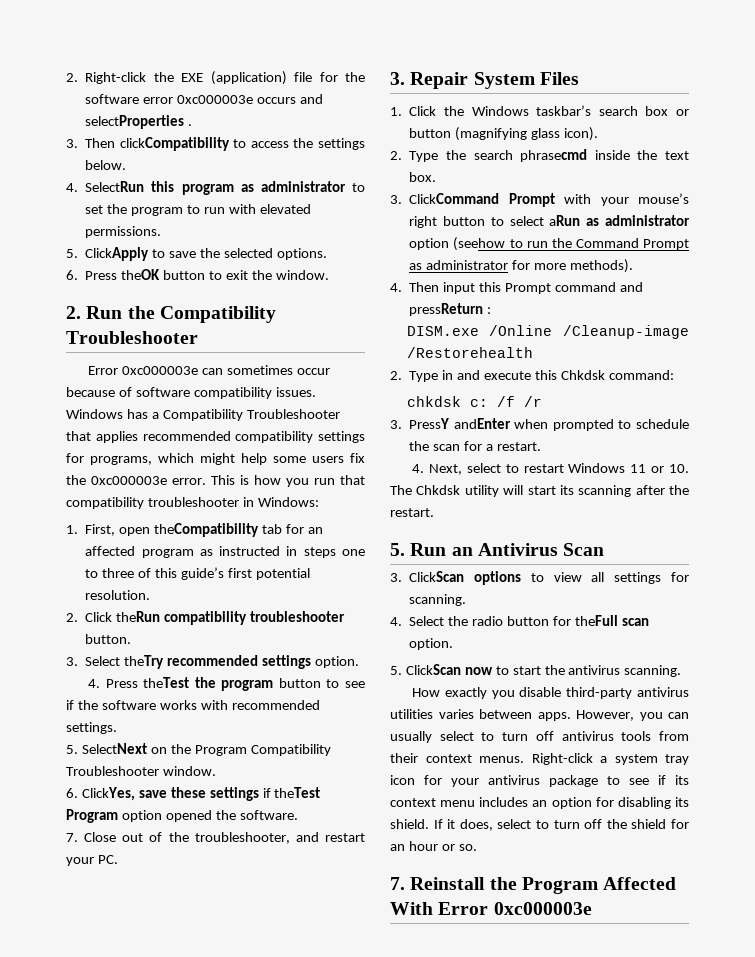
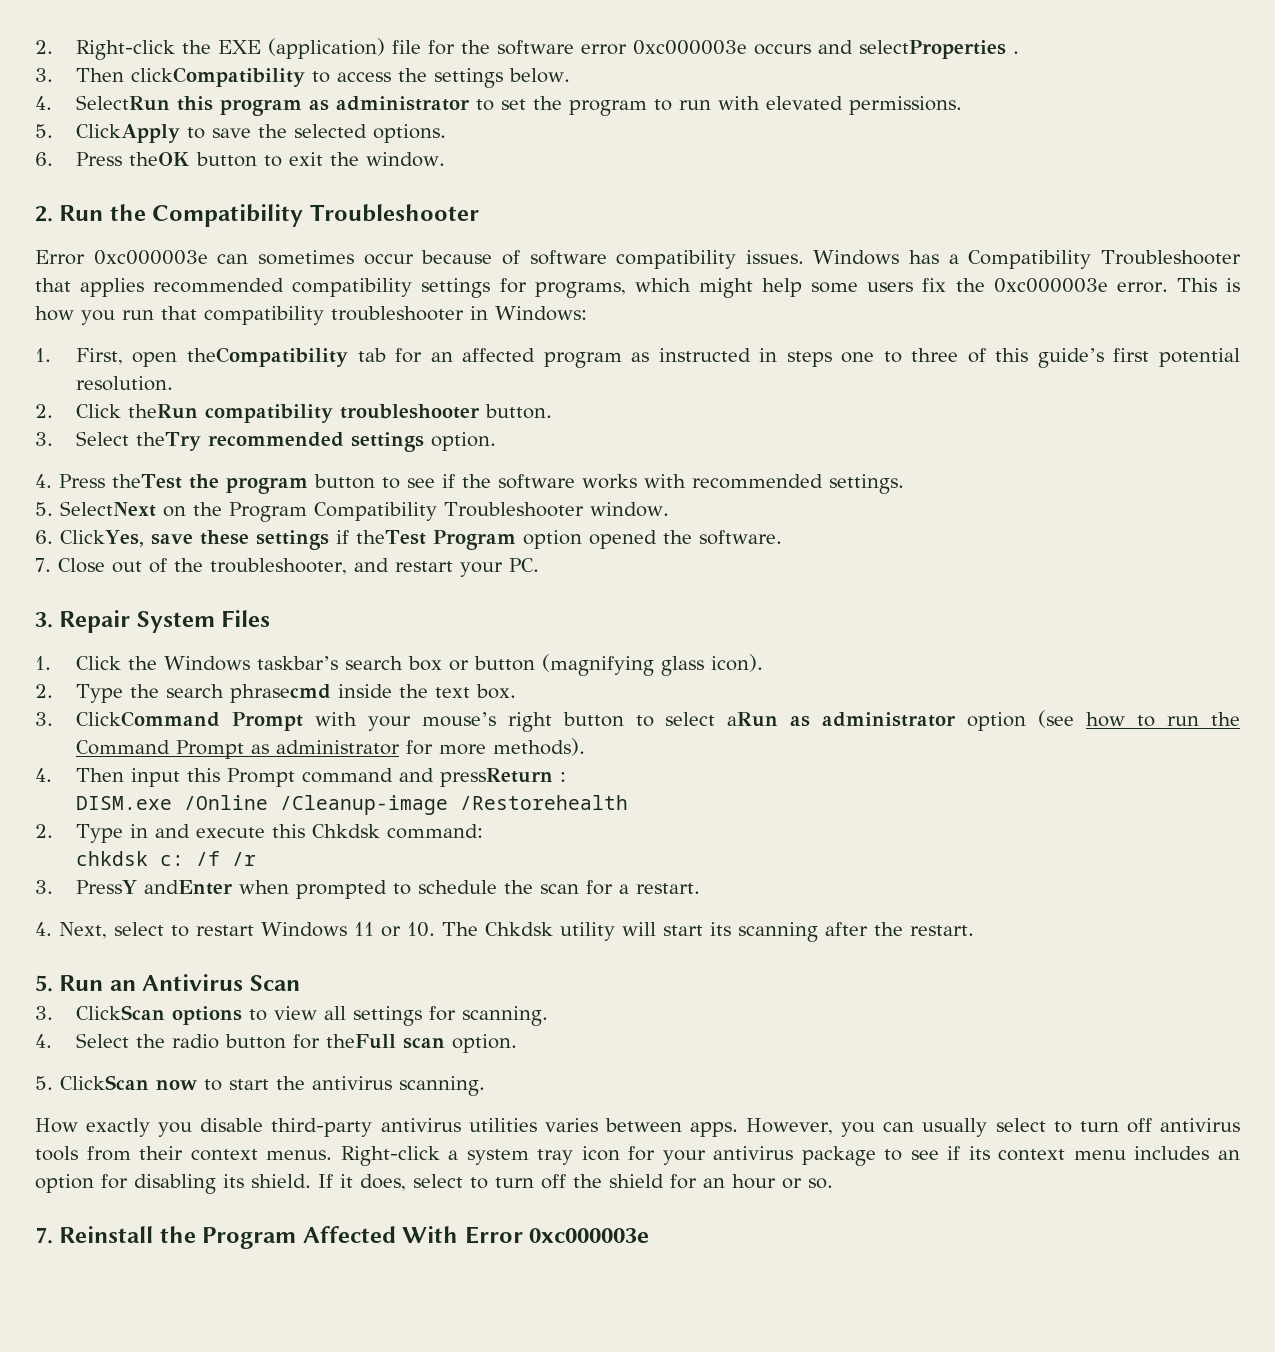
[453,237,506,251] (seehow -> [1038,710,1126,728] (see how

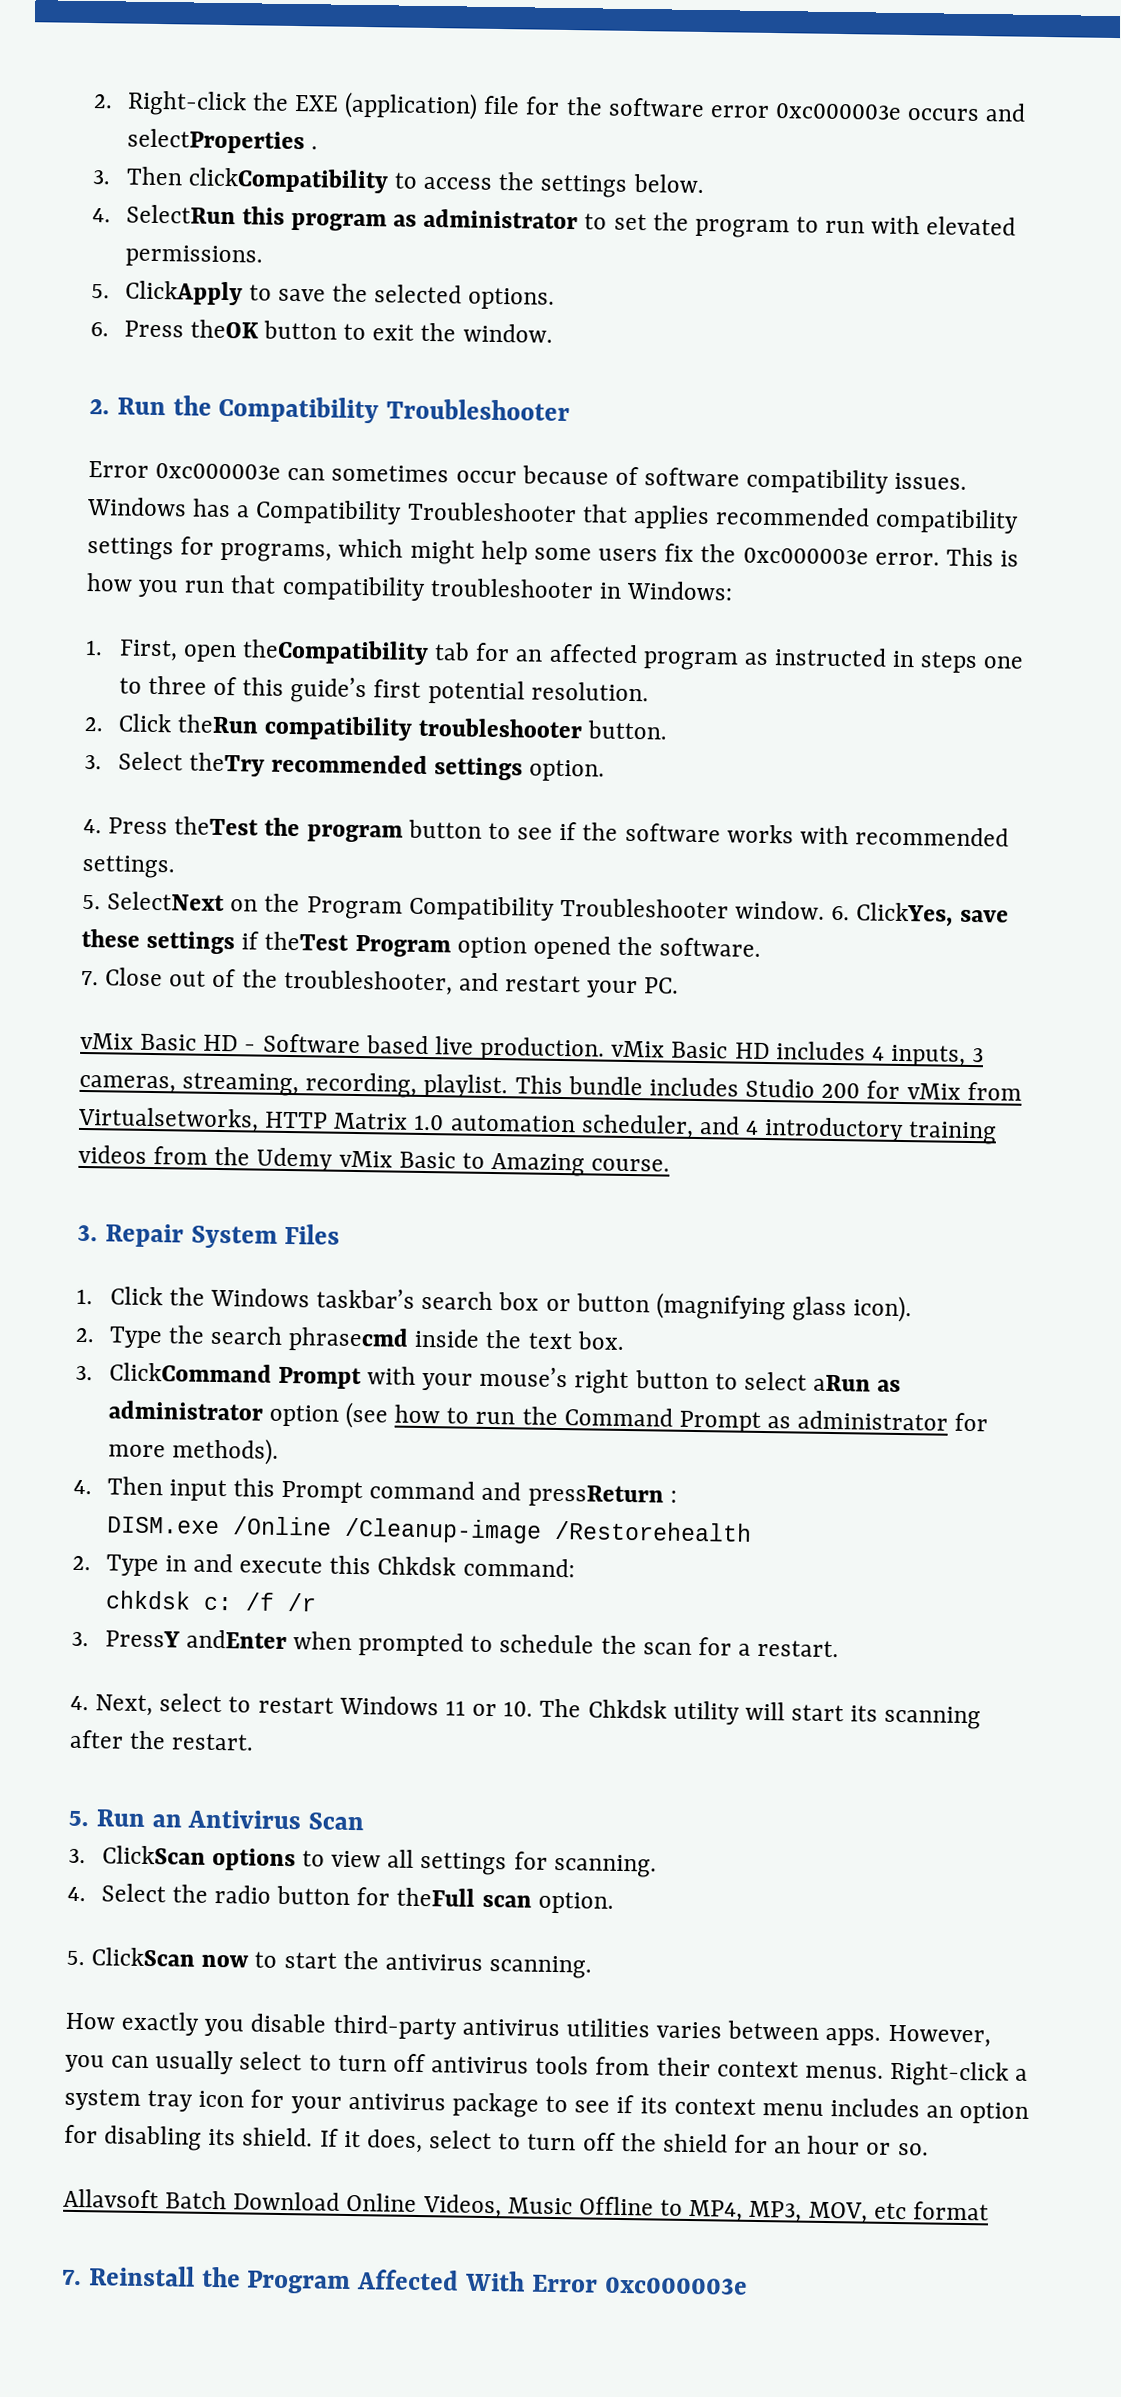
(669, 509) // -> (826, 910) none
(539, 565) none -> [80,1032,985,1067] [79,1072,1022,1101] [77,1106,998,1145] [78,1144,671,1177] // vMix Basic HD - Software based live production. vMix Basic HD includes 4 inputs, 3 cameras, streaming, recording, playlist. This bundle includes Studio 200 for vMix from Virtualsetworks, HTTP Matrix 1.0 automation scheduler, and 4 introductory training videos from the Udemy vMix Basic to Amazing course.
(833, 1183) none -> [63,2188,989,2224] // Allavsoft Batch Download Online Videos, Music Offline to MP4, MP3, MOV, etc format

